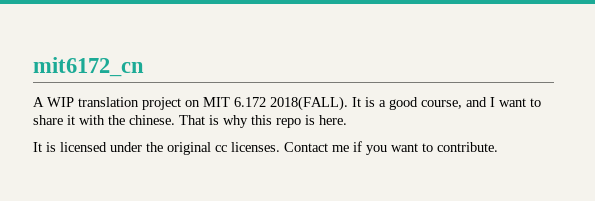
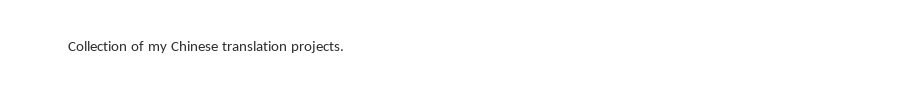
[33,57,144,77] [33,96,541,111] [33,115,347,128] [33,141,498,155] mit6172_cn // A WIP translation project on MIT 6.172 2018(FALL). It is a good course, and I want to share it with the chinese. That is why this repo is here. // It is licensed under the original cc licenses. Contact me if you want to contribute. -> [68,41,344,53] Collection of my Chinese translation projects.

